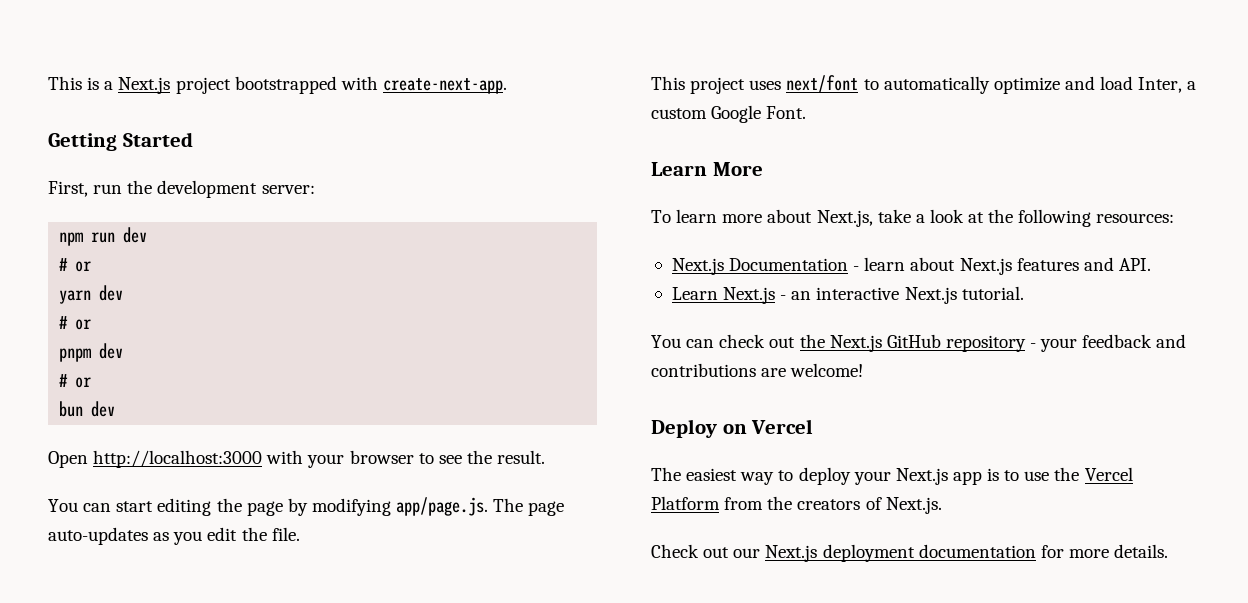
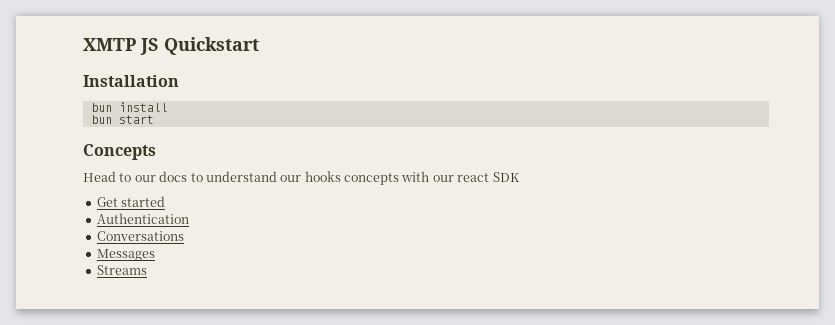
[48,76,507,94] [48,132,193,151] [48,180,315,198] [59,227,148,246] [59,258,92,272] [59,285,124,304] [59,316,92,330] [59,343,124,362] [59,374,92,388] [59,401,116,417] [48,450,546,468] [48,497,565,516] [48,527,300,545] [651,75,1197,94] [651,105,807,123] [651,162,763,176] [651,209,1175,227] [671,257,1151,275] [671,286,1024,304] [651,334,1187,352] [651,363,864,377] [651,419,814,438] [651,467,1133,485] [651,496,942,514] [651,544,1169,562] This is a Next.js project bootstrapped with create-next-app. // Getting Started // First, run the development server: // npm run dev // # or // yarn dev // # or // pnpm dev // # or // bun dev // Open http://localhost:3000 with your browser to see the result. // You can start editing the page by modifying app/page.js. The page auto-updates as you edit the file. // This project uses next/font to automatically optimize and load Inter, a custom Google Font. // Learn More // To learn more about Next.js, take a look at the following resources: // Next.js Documentation - learn about Next.js features and API. // Learn Next.js - an interactive Next.js tutorial. // You can check out the Next.js GitHub repository - your feedback and contributions are welcome! // Deploy on Vercel // The easiest way to deploy your Next.js app is to use the Vercel Platform from the creators of Next.js. // Check out our Next.js deployment documentation for more details. -> [83,37,259,55] [83,75,179,87] [90,102,168,112] [90,115,154,124] [83,144,156,160] [83,171,520,185] [96,196,166,207] [96,213,189,224] [96,231,184,241] [96,249,155,261] [96,265,147,275] XMTP JS Quickstart // Installation // bun install // bun start // Concepts // Head to our docs to understand our hooks concepts with our react SDK // Get started // Authentication // Conversations // Messages // Streams

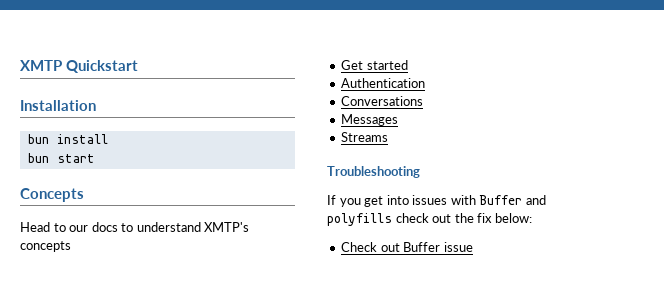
[140,38,159,55] JS -> (62, 65) none
[280,171,341,182] our hooks -> [204,222,250,232] XMTP's
[401,171,520,182] with our react SDK -> (71, 246) none
(147, 270) none -> [327,166,420,178] [327,195,546,207] [327,213,532,226] [341,242,473,252] // Troubleshooting // If you get into issues with Buffer and polyfills check out the fix below: // Check out Buffer issue

